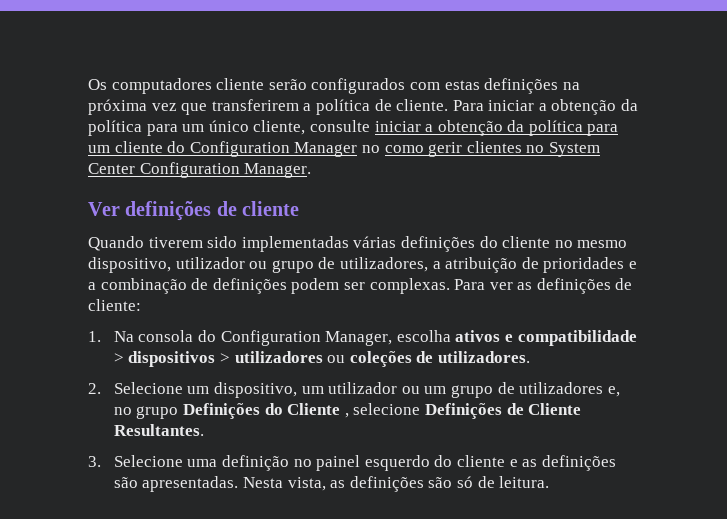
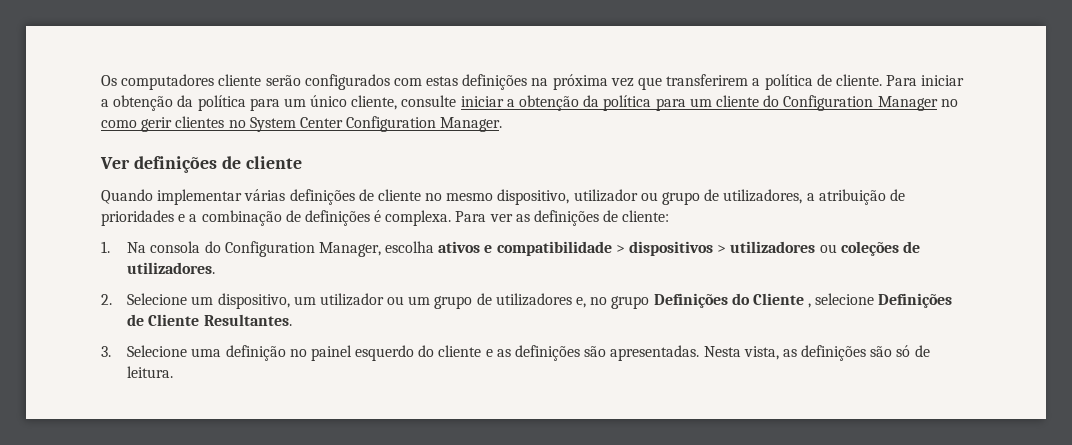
[148,236,349,252] tiverem sido implementadas -> [157,189,243,205] implementar
[479,236,498,248] do -> [358,189,374,201] de
[291,278,450,294] podem ser complexas. -> [374,210,452,226] é complexa.

